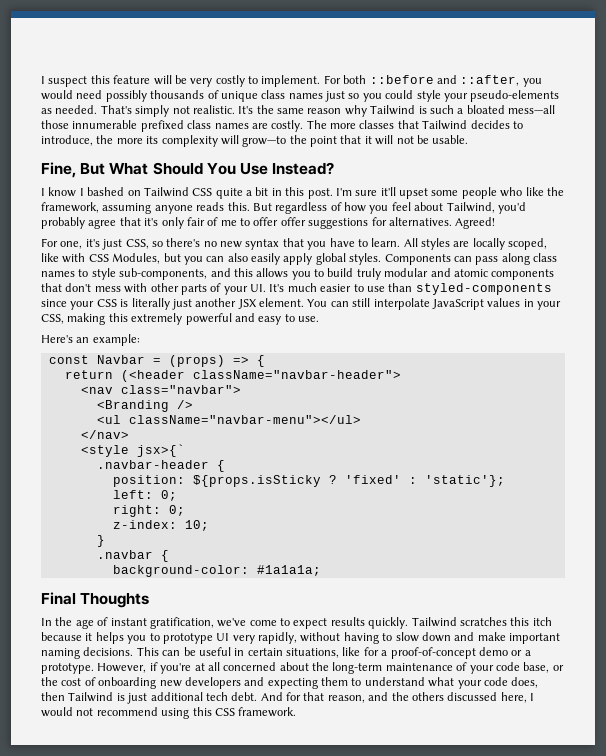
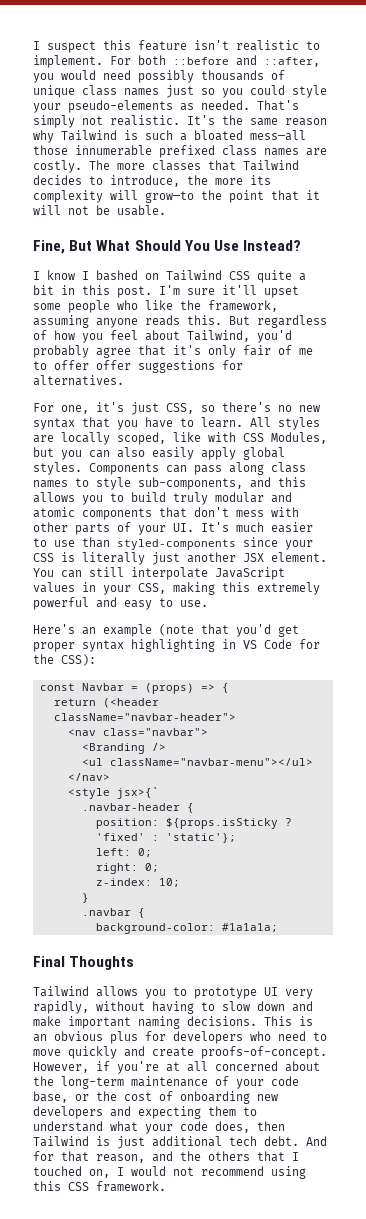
[153,75,245,87] will be very costly -> [194,40,299,51] isn't realistic
[455,217,496,229] Agreed! -> (124, 380) none
[92,334,140,346] example: -> [103,624,299,637] [33,639,320,652] [33,654,96,666] example (note that you'd get proper syntax highlighting in VS Code for the CSS):
[41,617,552,629] [41,632,124,644] In the age of instant gratification, we've come to expect results quickly. Tailwind scratches this itch because it helps -> [33,986,138,997] Tailwind allows
[162,647,531,659] [41,663,94,674] can be useful in certain situations, like for a proof-of-concept demo or a prototype. -> [299,1016,313,1026] [33,1031,327,1044] [33,1046,327,1059] is an obvious plus for developers who need to move quickly and create proofs-of-concept.
[447,692,527,703] discussed here, -> [257,1151,299,1162] [33,1166,110,1178] that I touched on,

